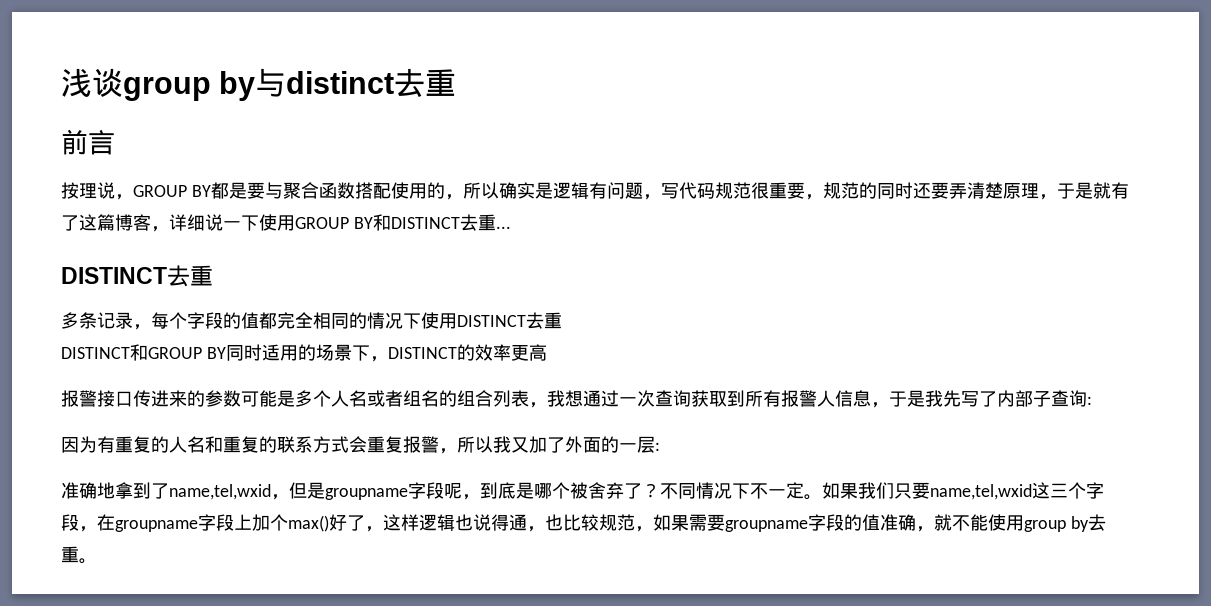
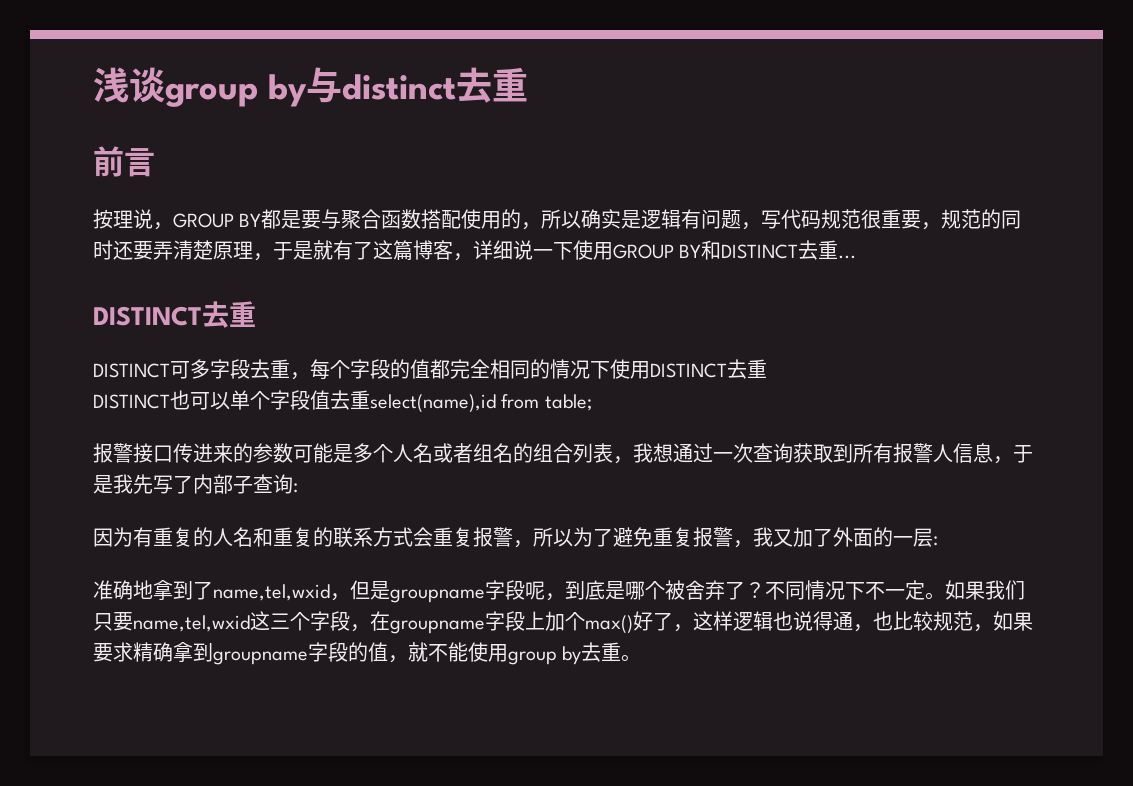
[61,312,133,329] 多条记录 -> [93,359,290,379] DISTINCT可多字段去重
[130,344,547,362] 和GROUP BY同时适用的场景下，DISTINCT的效率更高 -> [170,390,592,413] 也可以单个字段值去重select(name),id from table;
(493, 444) none -> [573,527,753,548] 为了避免重复报警，
[689,514,725,531] 需要 -> [93,642,213,663] 要求精确拿到
[880,514,916,531] 准确 -> (388, 652) none

